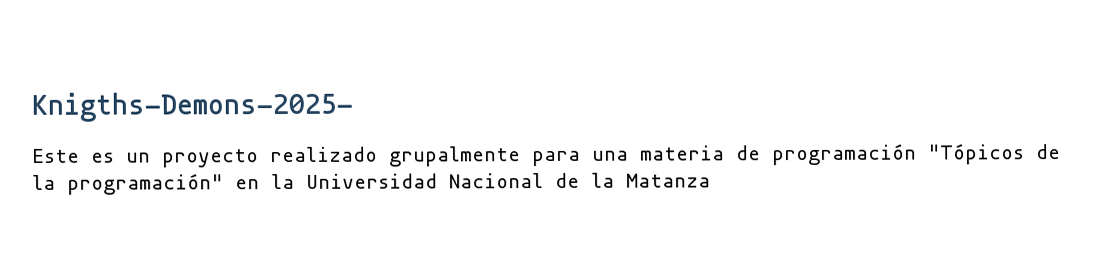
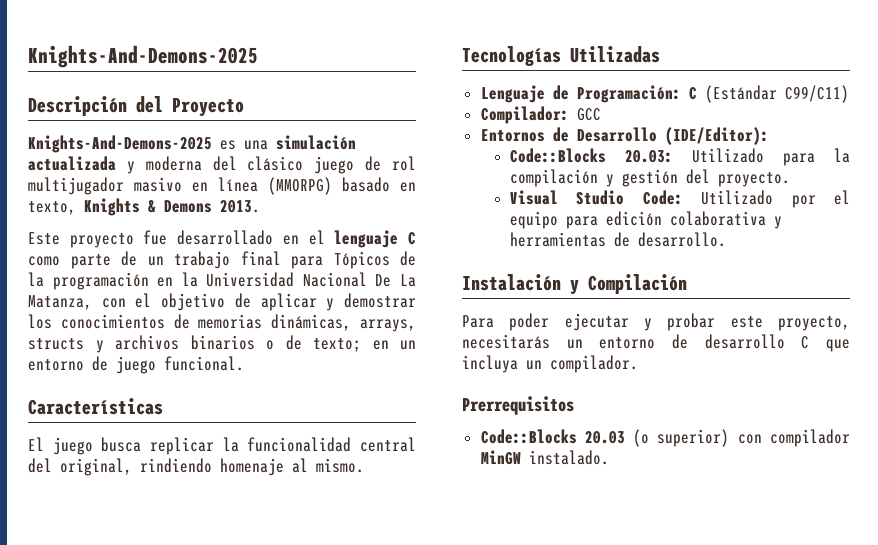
[31,91,353,122] [32,143,1061,168] [32,173,224,195] Knigths-Demons-2025- // Este es un proyecto realizado grupalmente para una materia de programación "Tópicos de la programación" -> [28,45,258,68] [28,96,244,117] [28,135,356,153] [28,156,416,174] [28,177,416,195] [28,198,260,216] [28,230,417,248] [28,251,416,269] [28,272,149,290] Knights-And-Demons-2025 // Descripción del Proyecto // Knights-And-Demons-2025 es una simulación actualizada y moderna del clásico juego de rol multijugador masivo en línea (MMORPG) basado en texto, Knights & Demons 2013. // Este proyecto fue desarrollado en el lenguaje C como parte de un trabajo final para Tópicos de la programación
[555,172,711,188] de la Matanza -> [375,274,416,287] [28,293,416,311] [28,314,417,332] [28,335,416,353] [28,356,244,374] [28,398,163,415] [28,437,416,455] [28,458,364,476] [462,46,660,66] [480,85,849,103] [480,106,601,124] [480,127,769,145] [509,148,851,166] [509,169,790,187] [509,190,850,208] [509,211,782,229] [509,232,726,247] [462,274,687,295] [462,313,850,331] [462,334,850,352] [462,355,638,373] [462,396,574,415] [480,429,850,447] [480,450,609,465] De La Matanza, con el objetivo de aplicar y demostrar los conocimientos de memorias dinámicas, arrays, structs y archivos binarios o de texto; en un entorno de juego funcional. // Características // El juego busca replicar la funcionalidad central del original, rindiendo homenaje al mismo. // Tecnologías Utilizadas // Lenguaje de Programación: C (Estándar C99/C11) // Compilador: GCC // Entornos de Desarrollo (IDE/Editor): // Code::Blocks 20.03: Utilizado para la compilación y gestión del proyecto. // Visual Studio Code: Utilizado por el equipo para edición colaborativa y herramientas de desarrollo. // Instalación y Compilación // Para poder ejecutar y probar este proyecto, necesitarás un entorno de desarrollo C que incluya un compilador. // Prerrequisitos // Code::Blocks 20.03 (o superior) con compilador MinGW instalado.

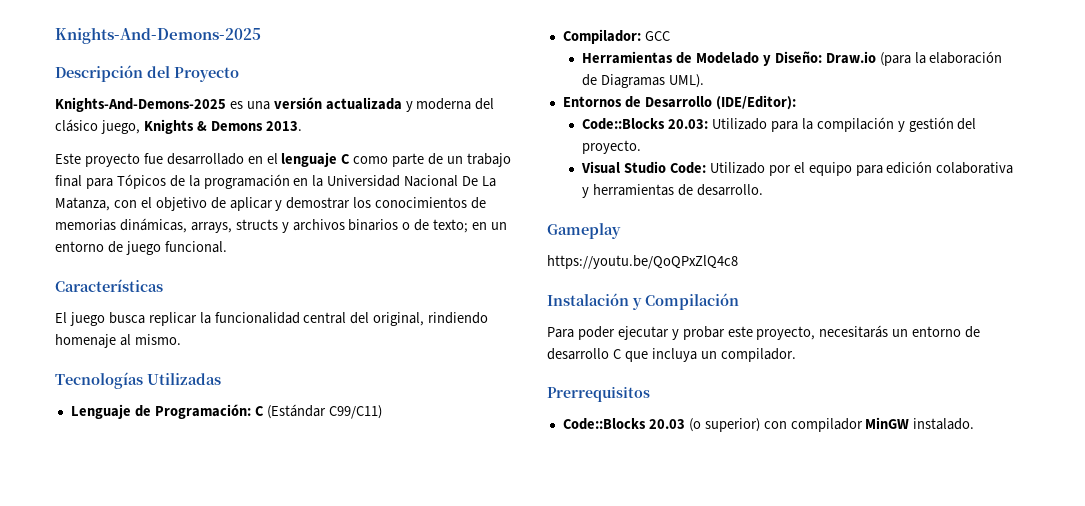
[276,135,356,150] simulación -> [273,97,322,109] versión
[314,156,416,174] [28,177,416,195] [28,201,76,215] juego de rol multijugador masivo en línea (MMORPG) basado en texto, -> [100,120,140,134] juego,
(601, 114) none -> [582,51,1003,66] [582,74,704,88] // Herramientas de Modelado y Diseño: Draw.io (para la elaboración de Diagramas UML).
(726, 239) none -> [547,223,621,239] [547,255,738,269] // Gameplay // https://youtu.be/QoQPxZlQ4c8

